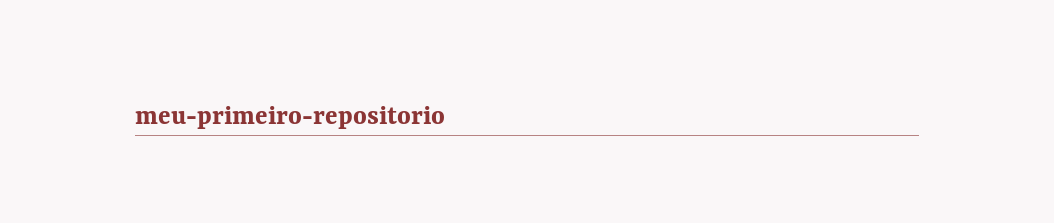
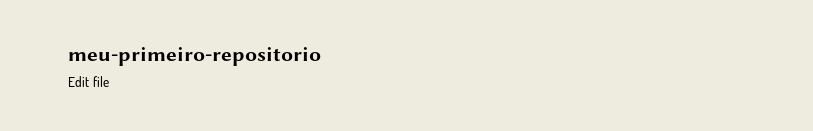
(445, 117) none -> [68,76,109,87] // Edit file

